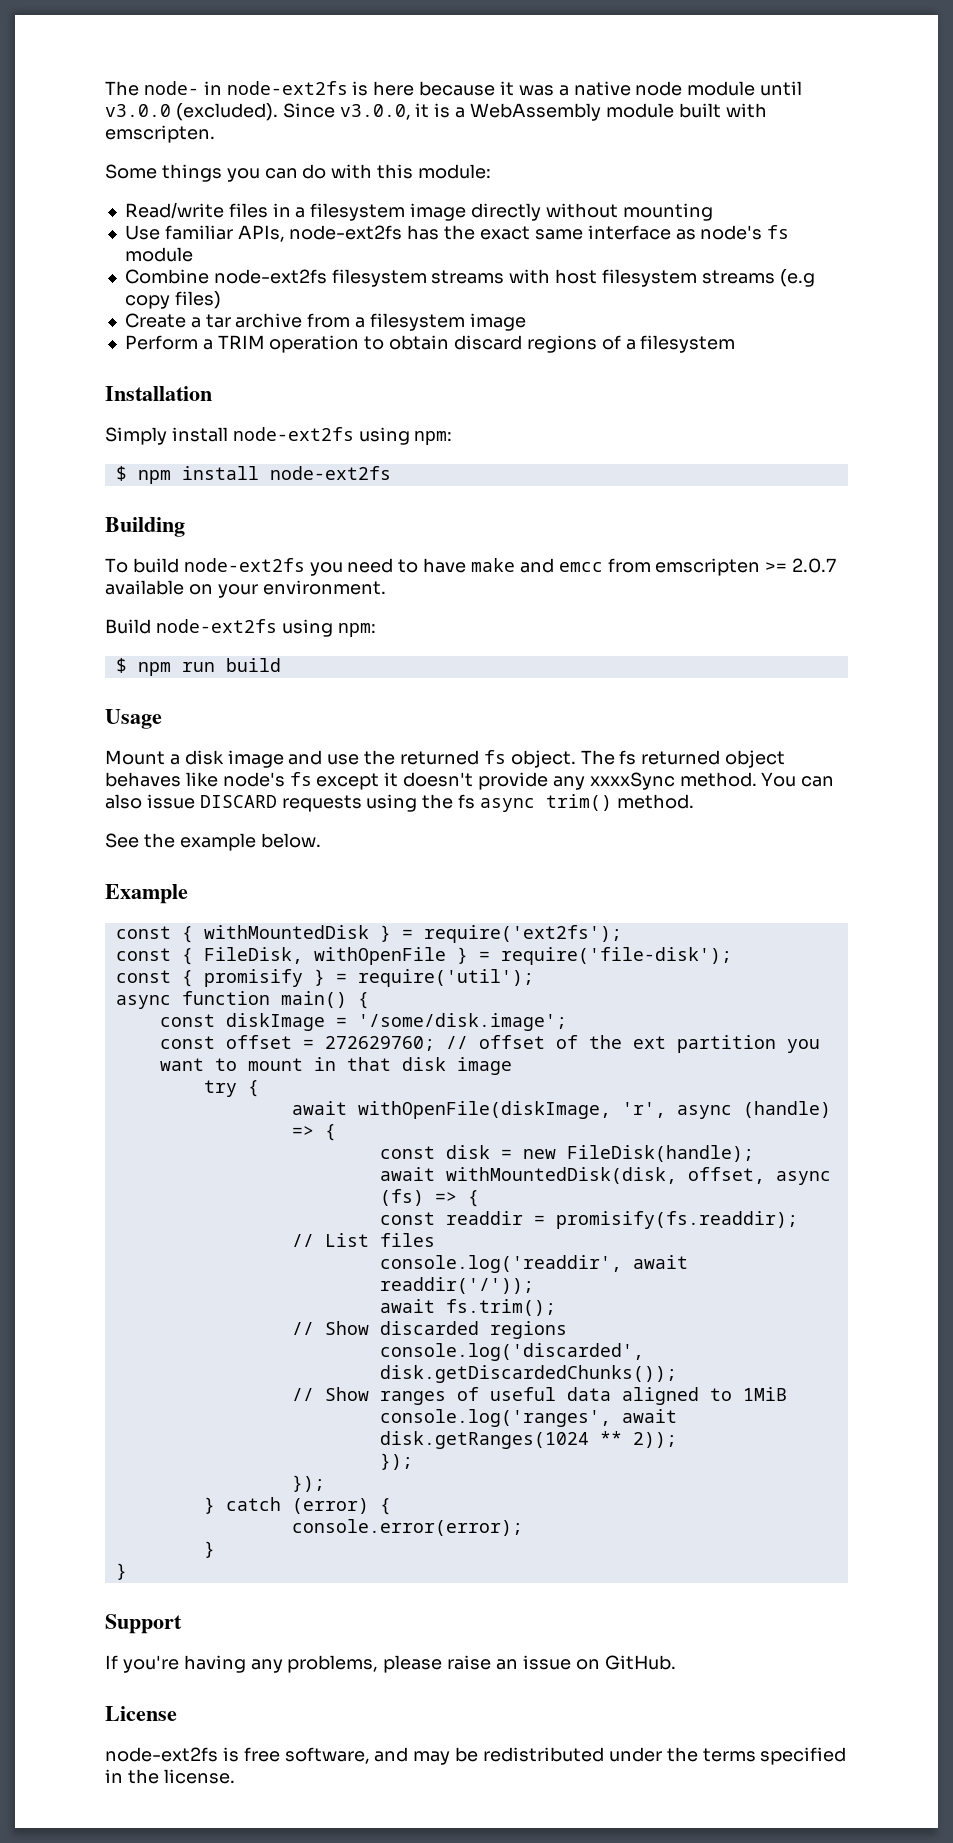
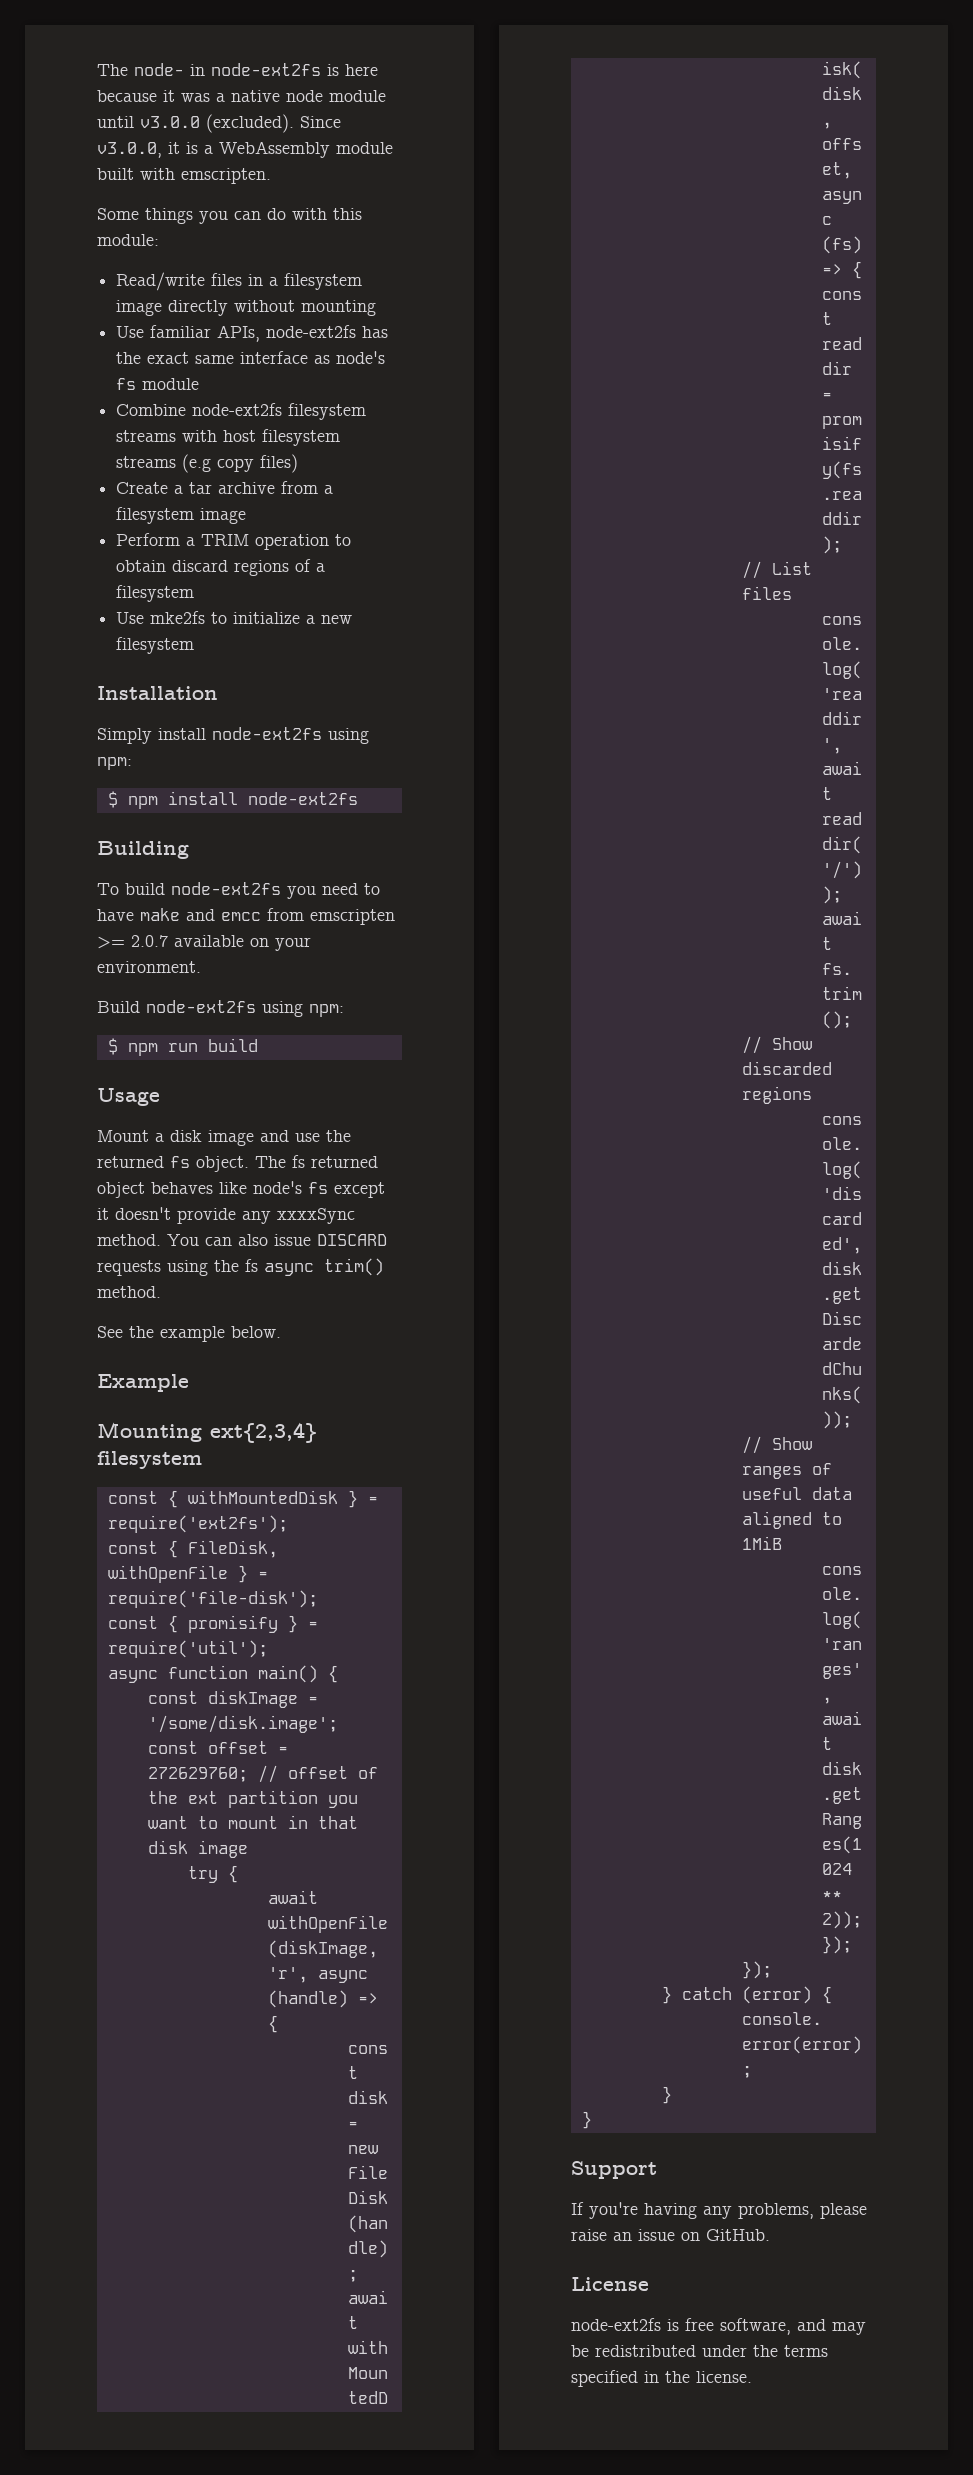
(736, 344) none -> [116,611,353,624] [116,637,195,654] // Use mke2fs to initialize a new filesystem
(188, 894) none -> [97,1422,317,1443] [97,1451,202,1469] // Mounting ext{2,3,4} filesystem

